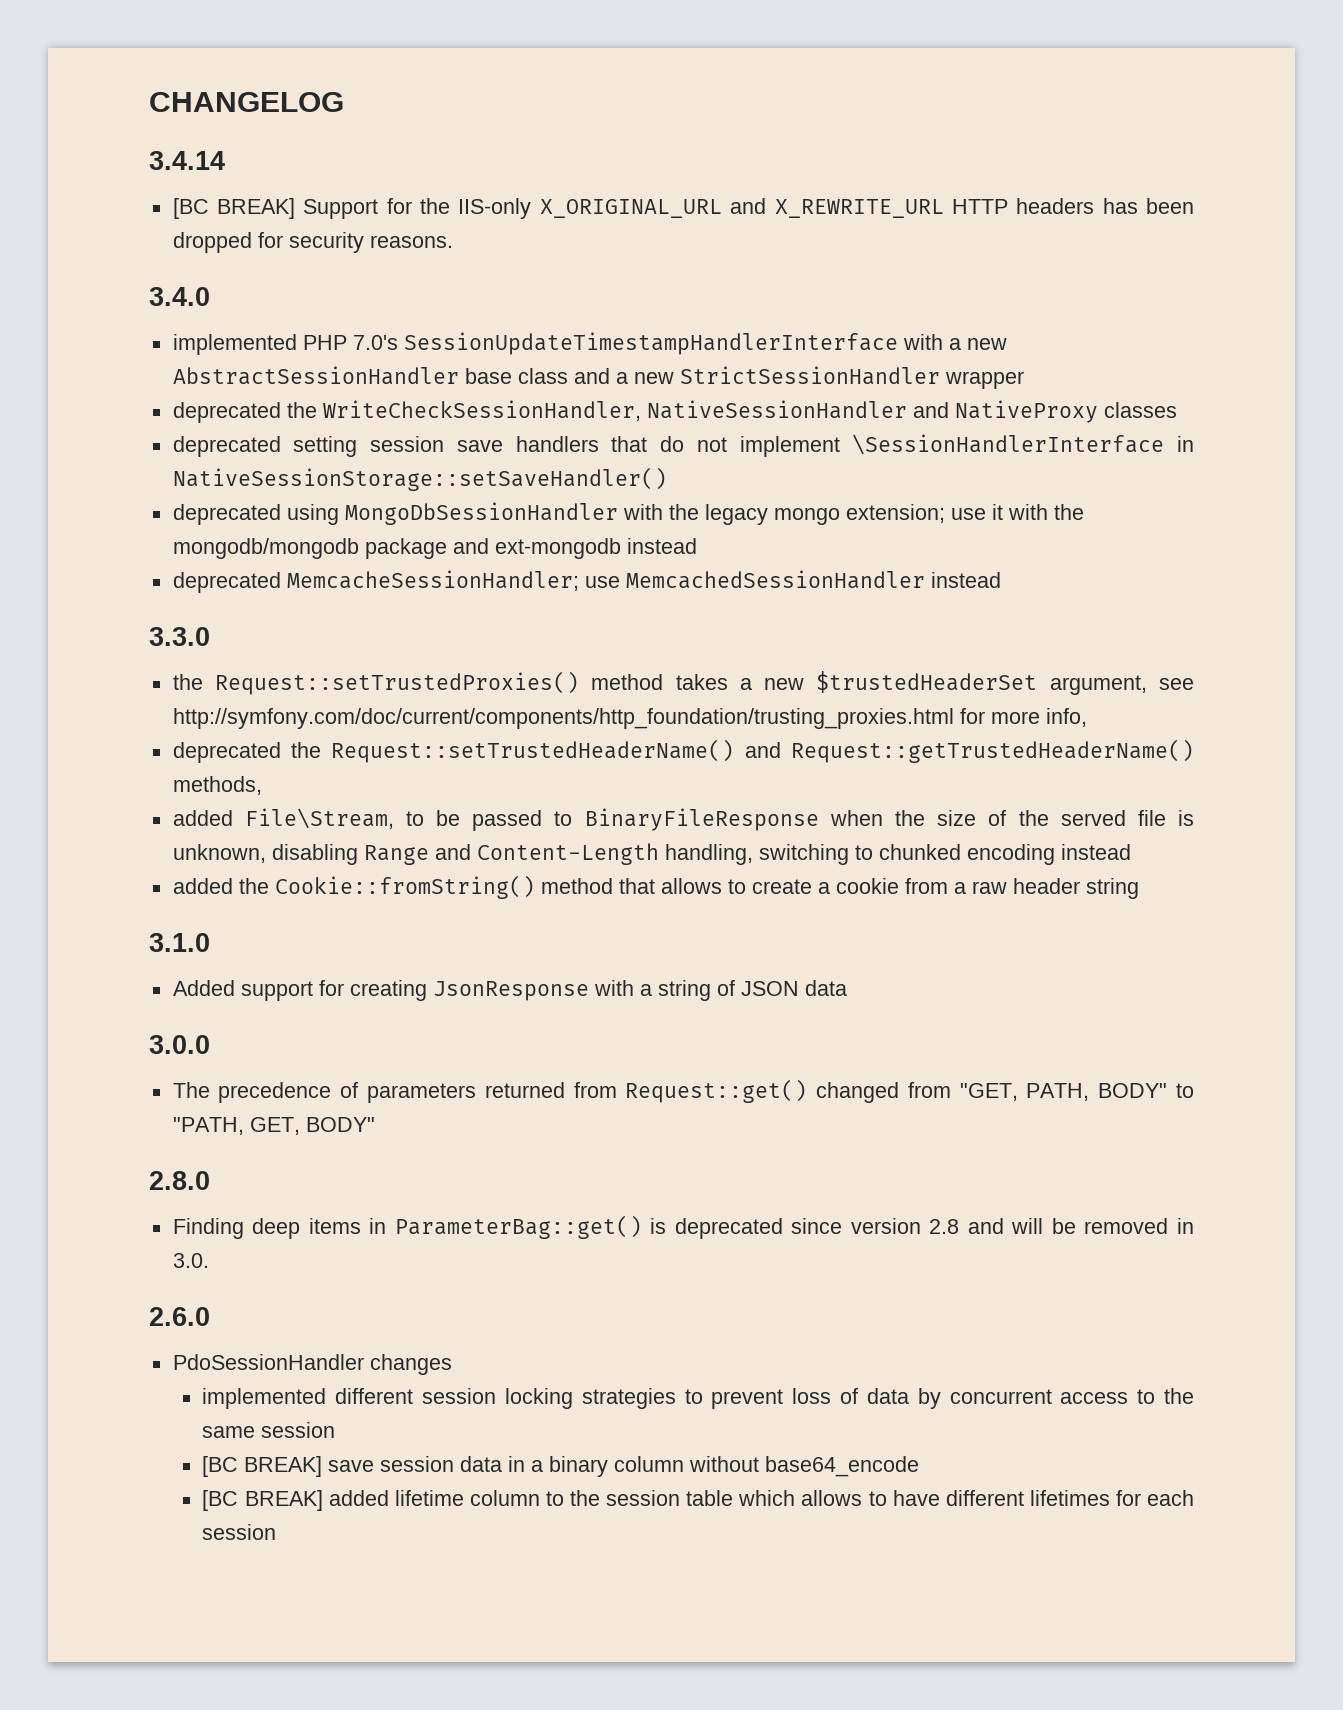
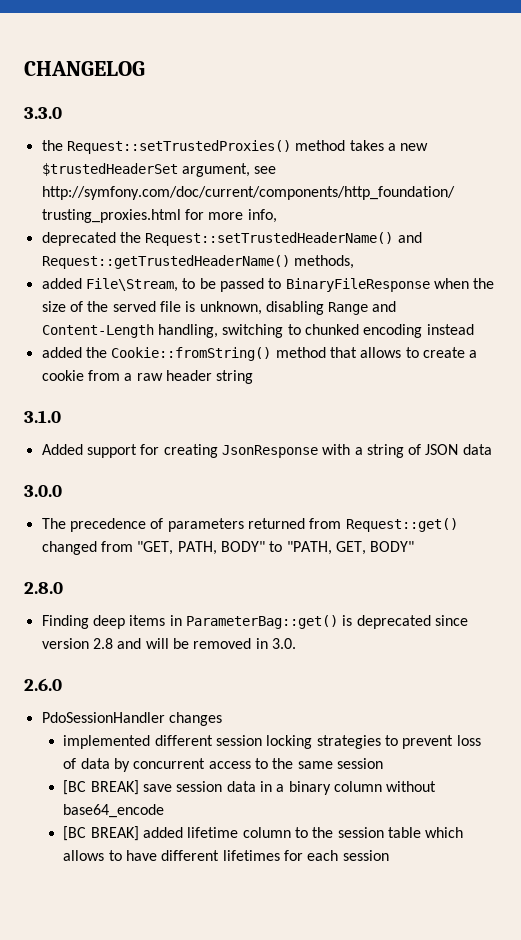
[149,151,225,170] [172,198,1194,219] [172,232,453,253] [149,287,210,306] [172,332,1007,355] [172,366,1024,389] [172,400,1177,423] [172,434,1194,457] [172,467,667,491] [172,502,1084,525] [172,538,697,559] [172,570,1001,593] // 3.4.14 // [BC BREAK] Support for the IIS-only X_ORIGINAL_URL and X_REWRITE_URL HTTP headers has been dropped for security reasons. // 3.4.0 // implemented PHP 7.0's SessionUpdateTimestampHandlerInterface with a new AbstractSessionHandler base class and a new StrictSessionHandler wrapper // deprecated the WriteCheckSessionHandler, NativeSessionHandler and NativeProxy classes // deprecated setting session save handlers that do not implement \SessionHandlerInterface in NativeSessionStorage::setSaveHandler() // deprecated using MongoDbSessionHandler with the legacy mongo extension; use it with the mongodb/mongodb package and ext-mongodb instead // deprecated MemcacheSessionHandler; use MemcachedSessionHandler instead -> (145, 68) none

